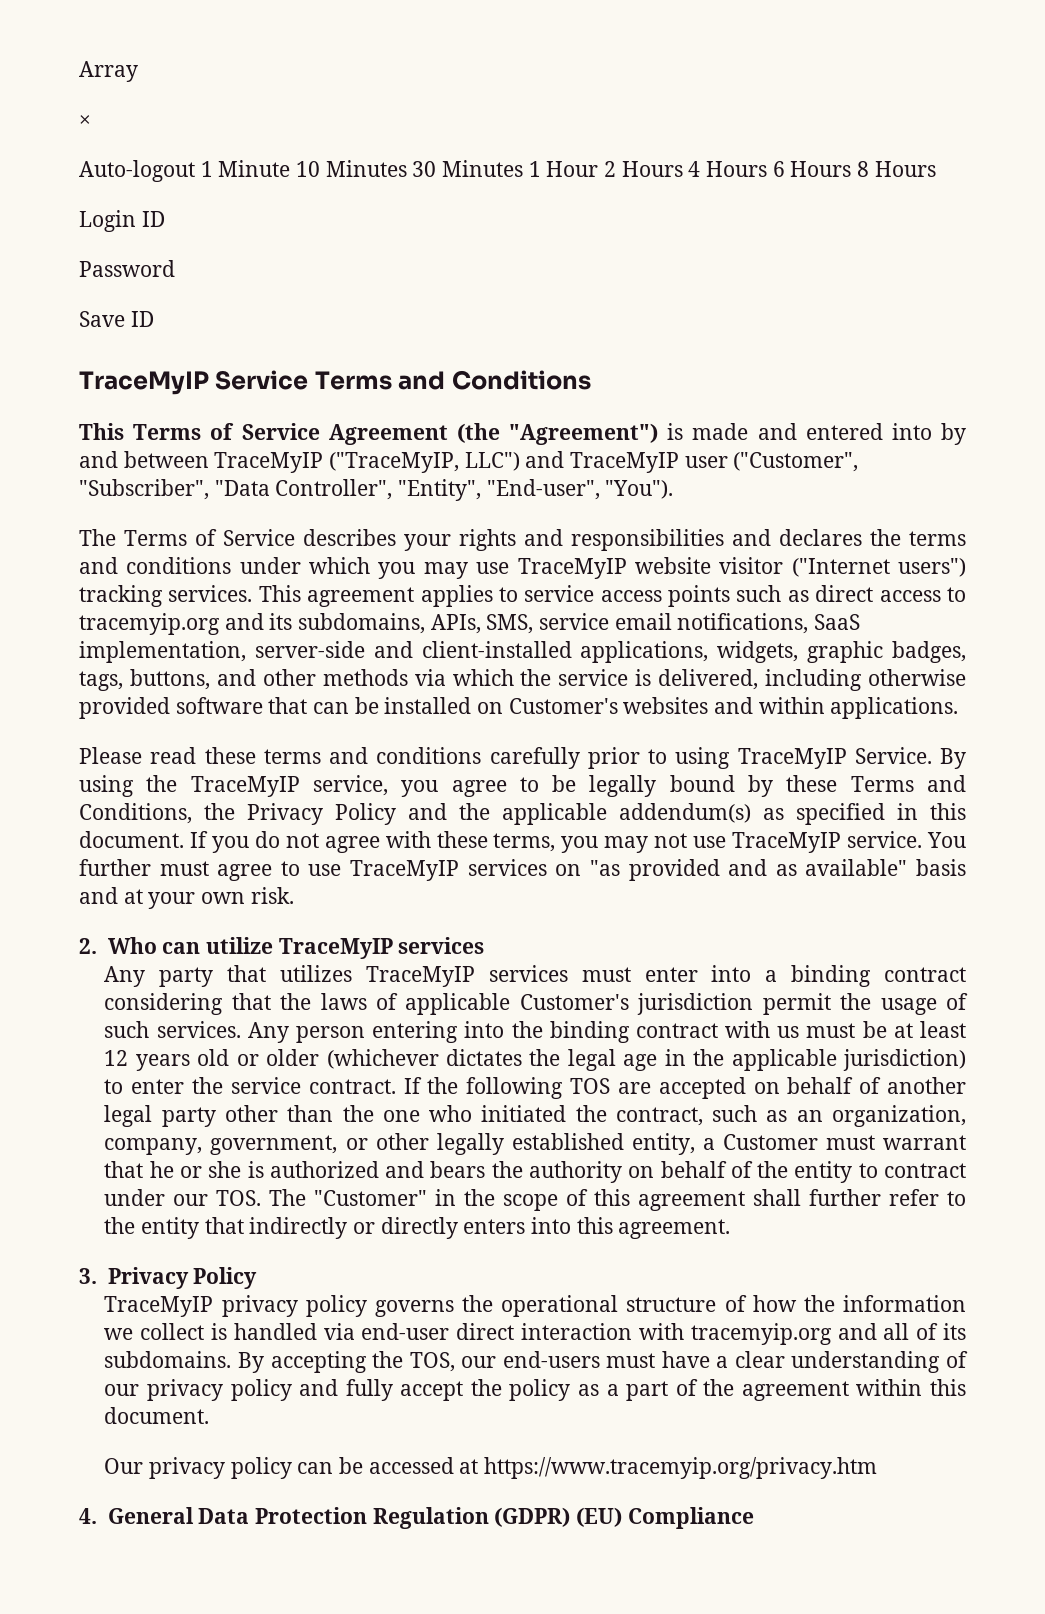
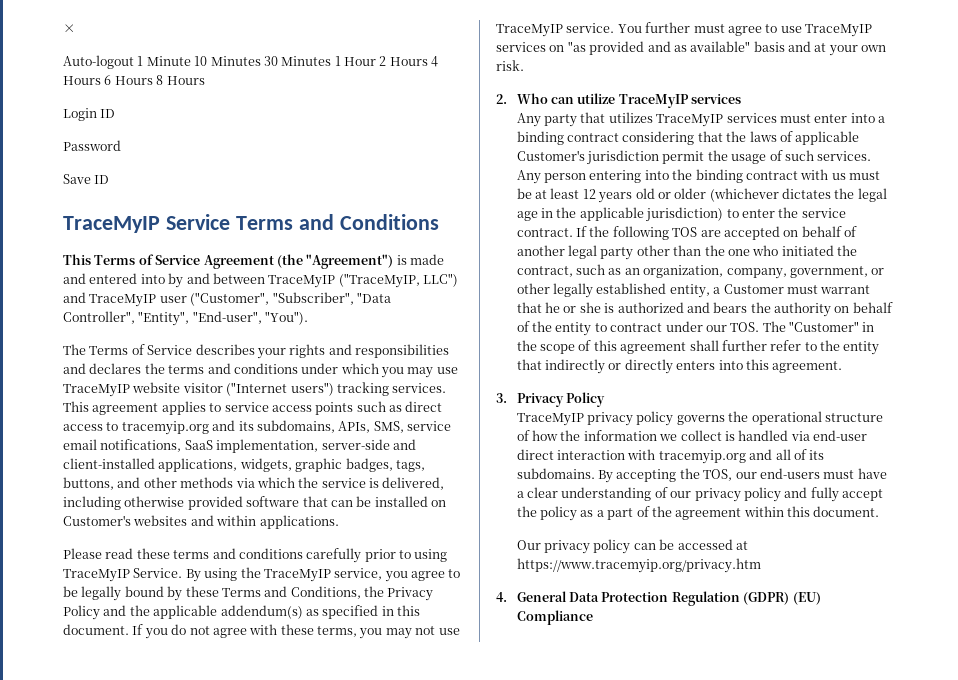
[79,61,138,82] Array // -> (63, 28) none

